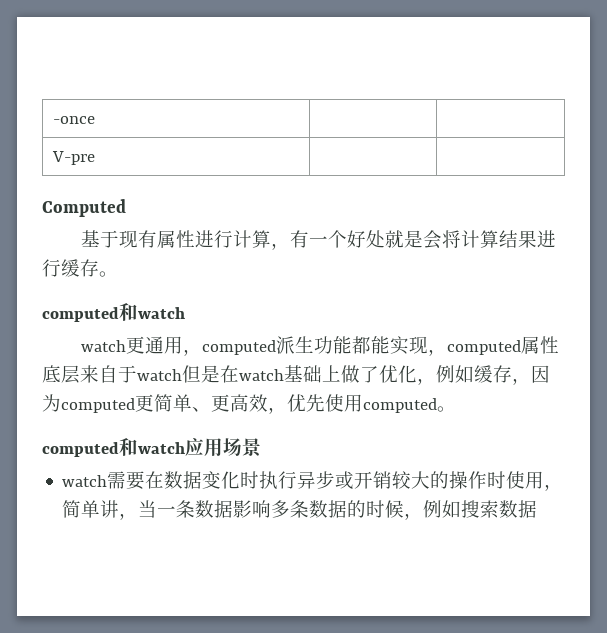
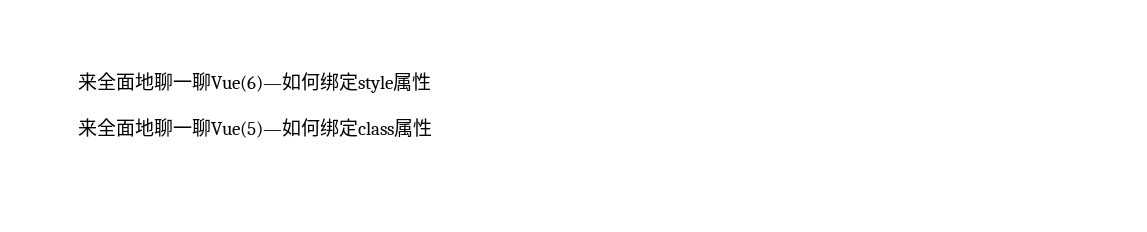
[52,116,95,124] [51,151,95,165] [42,199,126,217] [80,230,556,250] [42,259,118,277] [42,303,185,322] [80,336,559,356] [42,365,550,385] [42,394,456,414] [42,438,261,457] [62,471,564,491] [62,500,538,520] -once | | // V-pre | | // Computed // 基于现有属性进行计算，有一个好处就是会将计算结果进行缓存。 // computed和watch // watch更通用，computed派生功能都能实现，computed属性底层来自于watch但是在watch基础上做了优化，例如缓存，因为computed更简单、更高效，优先使用computed。 // computed和watch应用场景 // watch需要在数据变化时执行异步或开销较大的操作时使用，简单讲，当一条数据影响多条数据的时候，例如搜索数据 -> [78,72,431,93] [78,118,432,138] 来全面地聊一聊Vue(6)—如何绑定style属性 // 来全面地聊一聊Vue(5)—如何绑定class属性

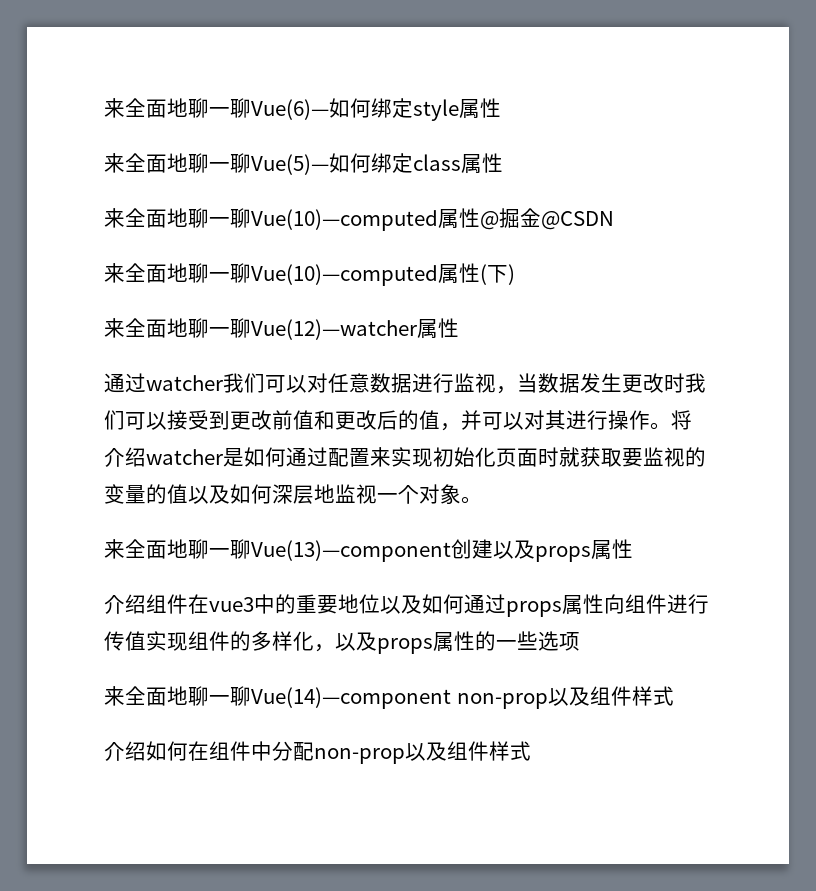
(432, 127) none -> [104,208,614,231] [104,263,515,286] [104,318,459,340] [104,373,706,394] [104,410,692,431] [104,447,706,467] [104,484,482,504] [104,539,633,562] [104,594,709,617] [104,631,580,654] [104,686,674,709] [104,741,531,764] // 来全面地聊一聊Vue(10)—computed属性@掘金@CSDN // 来全面地聊一聊Vue(10)—computed属性(下) // 来全面地聊一聊Vue(12)—watcher属性 // 通过watcher我们可以对任意数据进行监视，当数据发生更改时我们可以接受到更改前值和更改后的值，并可以对其进行操作。将介绍watcher是如何通过配置来实现初始化页面时就获取要监视的变量的值以及如何深层地监视一个对象。 // 来全面地聊一聊Vue(13)—component创建以及props属性 // 介绍组件在vue3中的重要地位以及如何通过props属性向组件进行传值实现组件的多样化，以及props属性的一些选项 // 来全面地聊一聊Vue(14)—component non-prop以及组件样式 // 介绍如何在组件中分配non-prop以及组件样式

